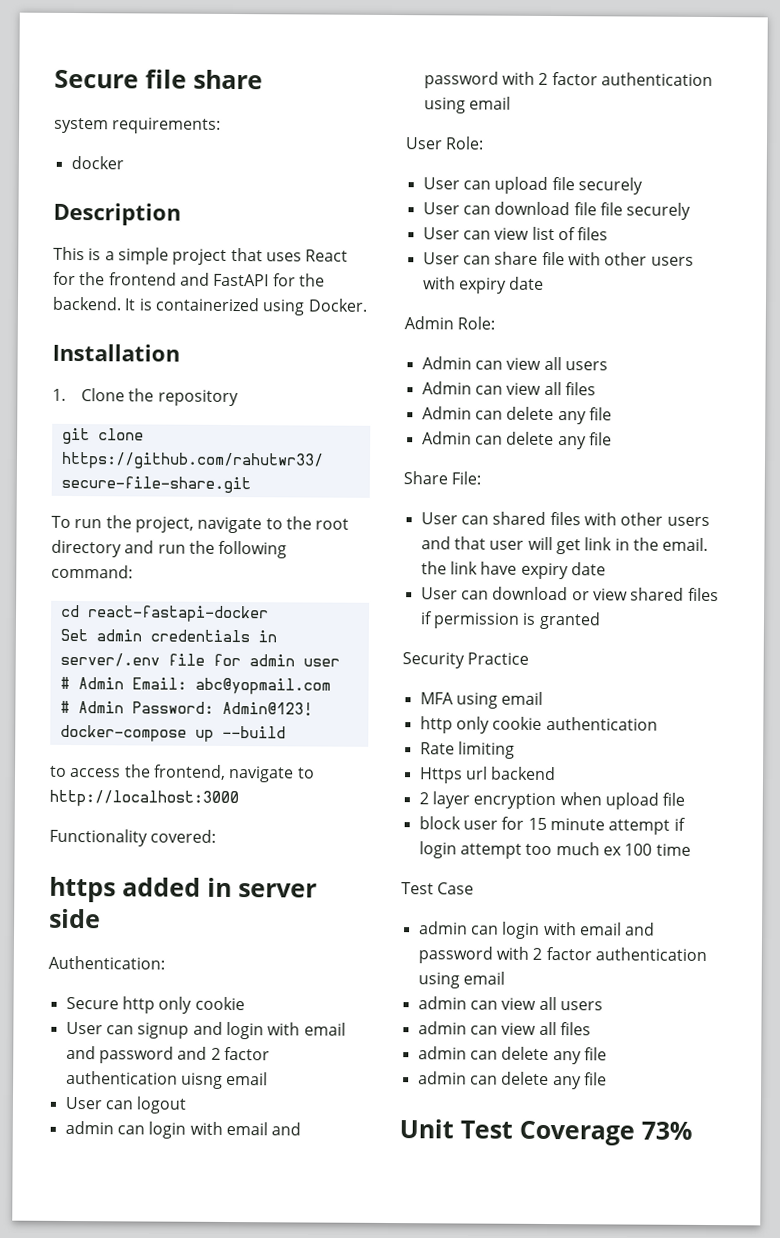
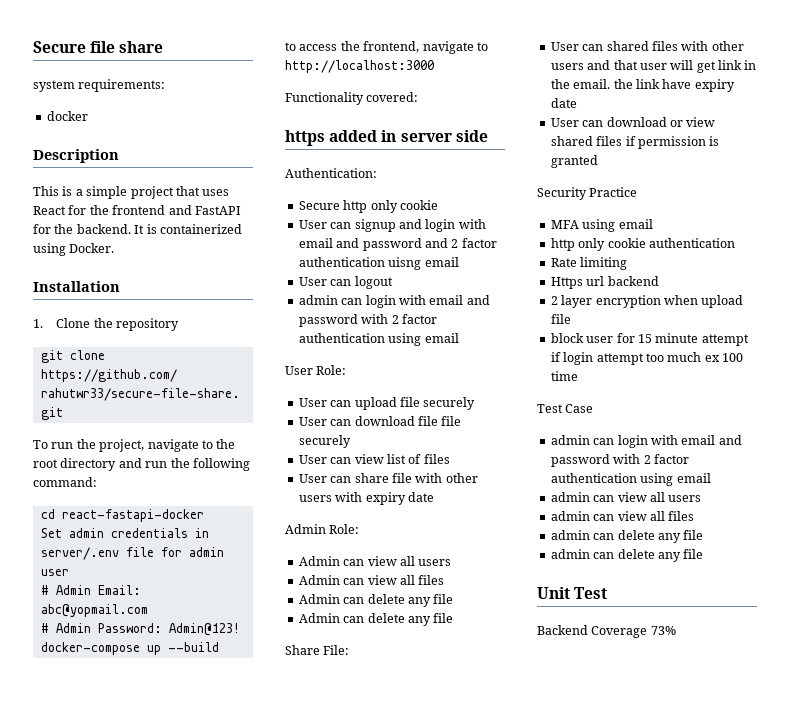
(513, 1129) none -> [537,625,588,635] // Backend

